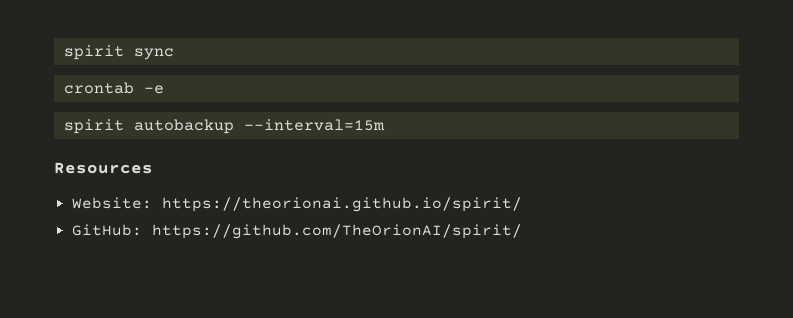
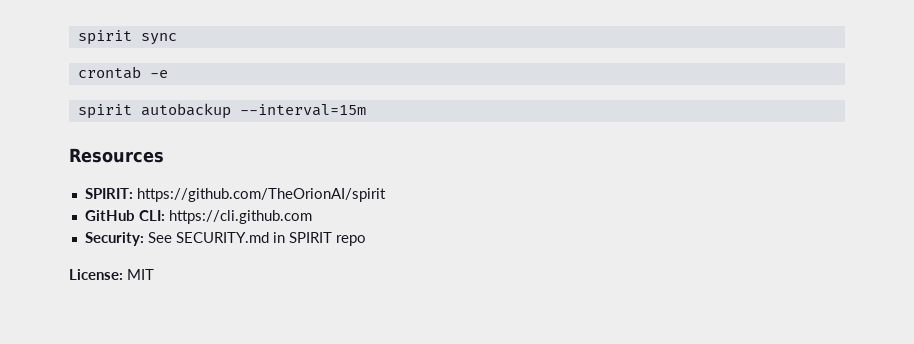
[71,197,522,212] [71,224,522,239] Website: https://theorionai.github.io/spirit/ // GitHub: https://github.com/TheOrionAI/spirit/ -> [84,188,386,202] [84,210,312,224] [84,232,366,246] [69,269,154,280] SPIRIT: https://github.com/TheOrionAI/spirit // GitHub CLI: https://cli.github.com // Security: See SECURITY.md in SPIRIT repo // License: MIT

